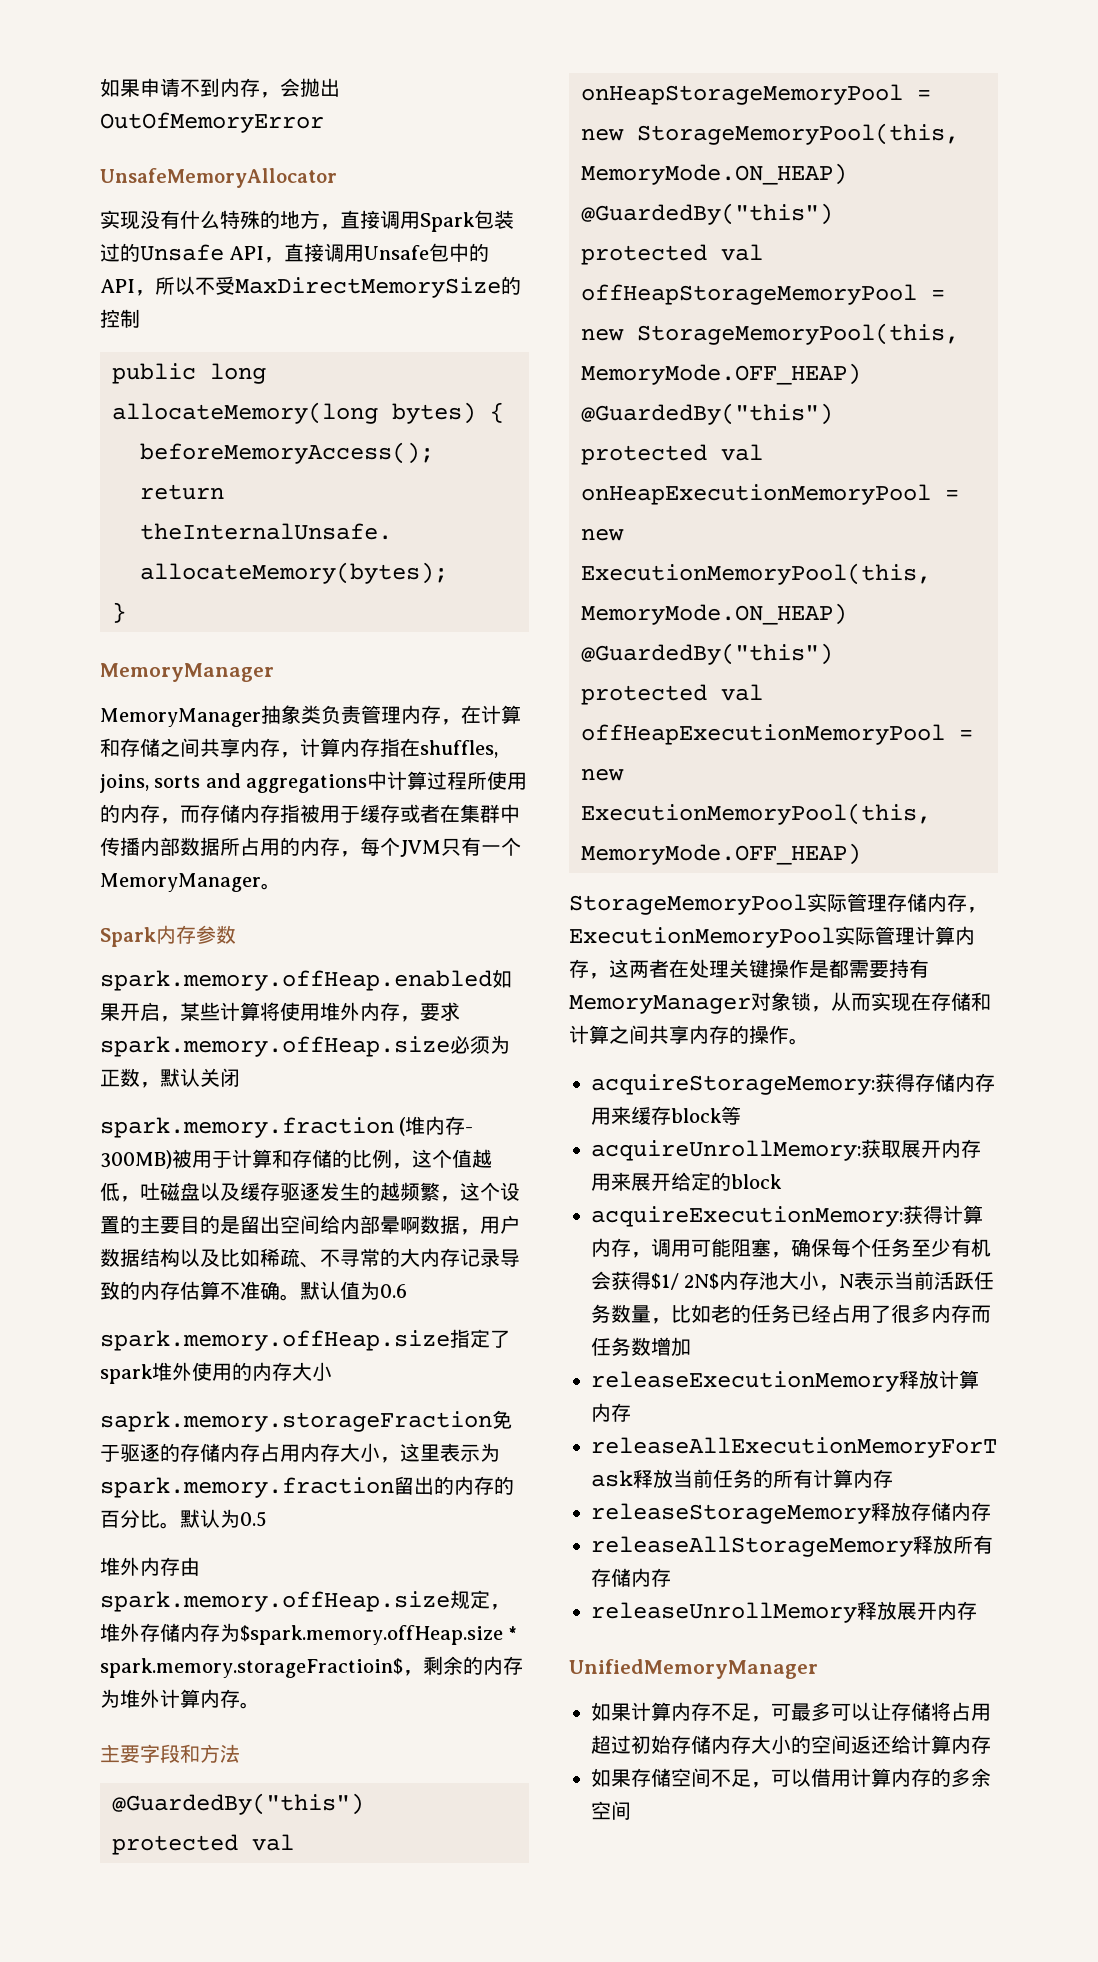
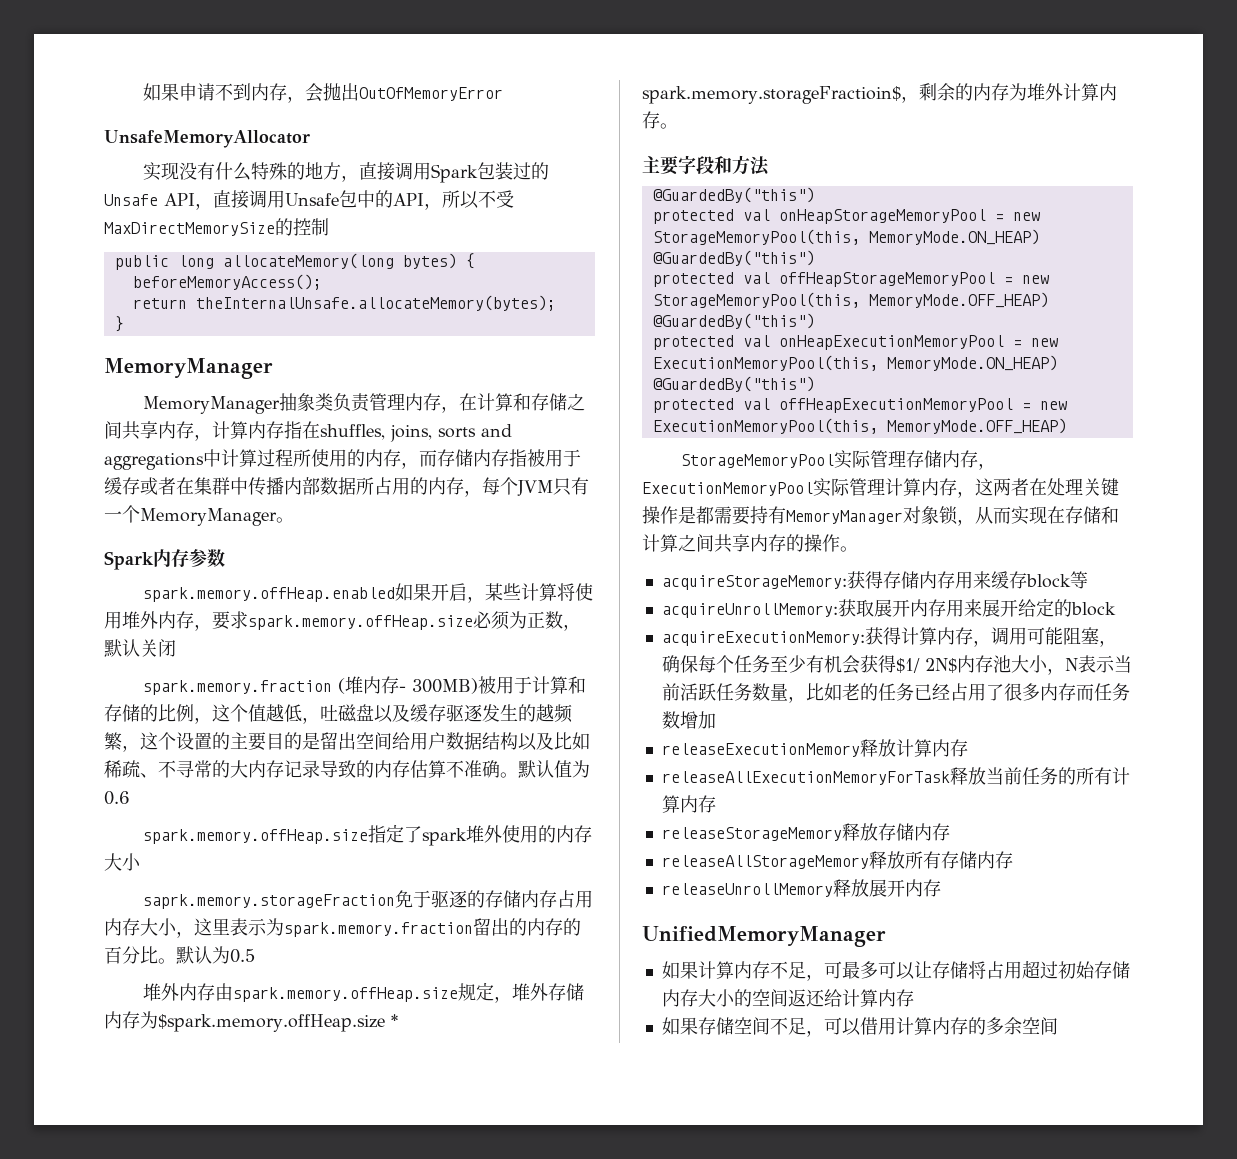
[340,1215,480,1235] 内部晕啊数据， -> (410, 741) none

